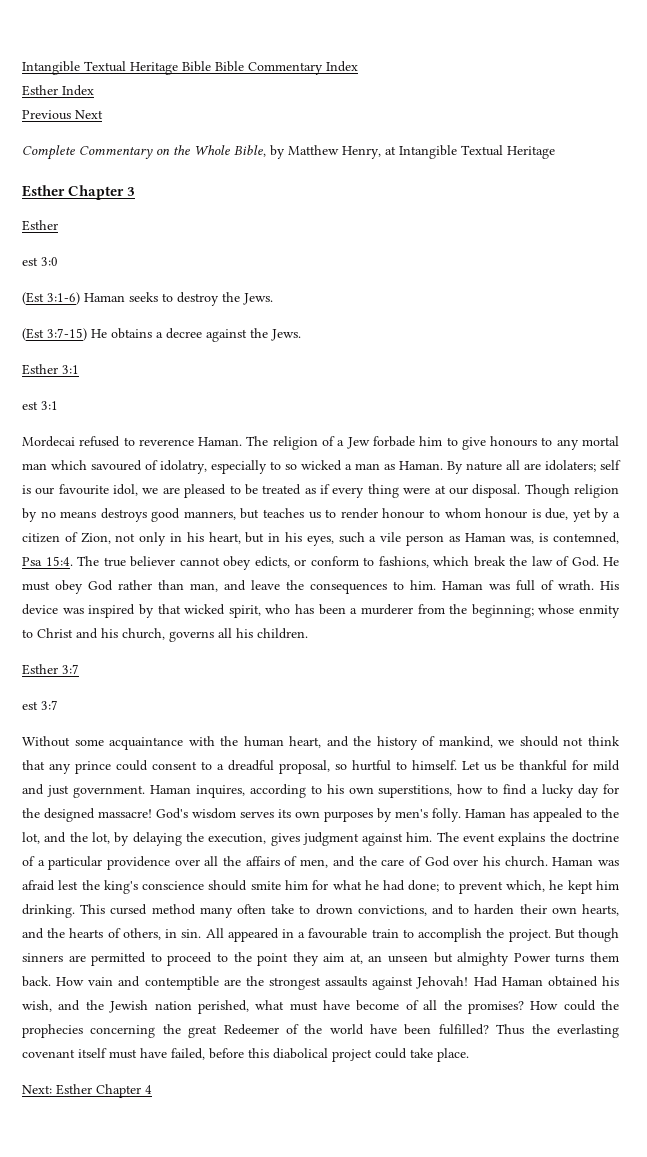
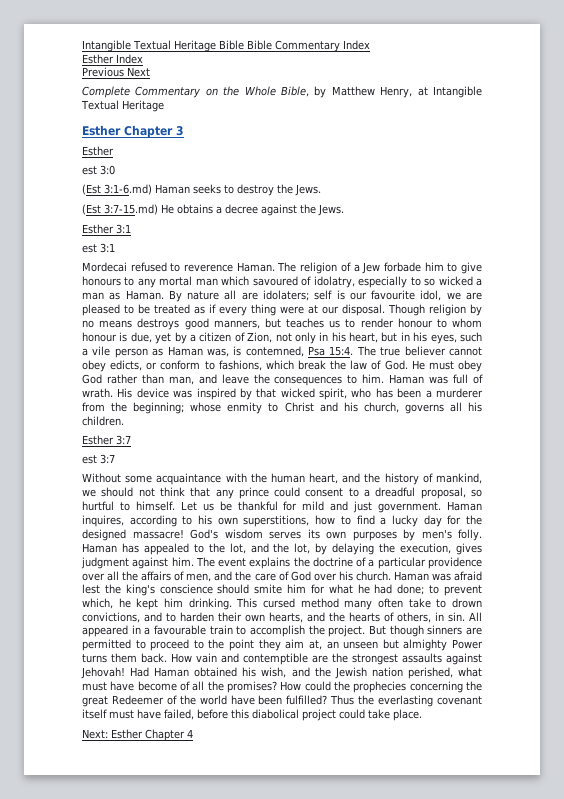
[47,292,80,305] 3:1-6) -> [104,184,152,195] 3:1-6.md)
[47,328,87,341] 3:7-15) -> [104,204,158,215] 3:7-15.md)

